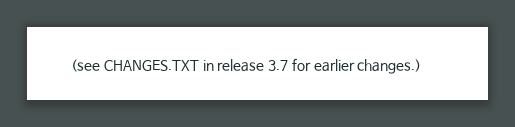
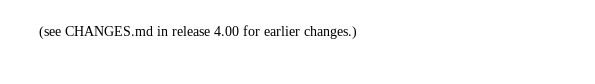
[103,60,199,71] CHANGES.TXT -> [65,26,153,36] CHANGES.md
[268,60,289,71] 3.7 -> [214,26,239,36] 4.00

